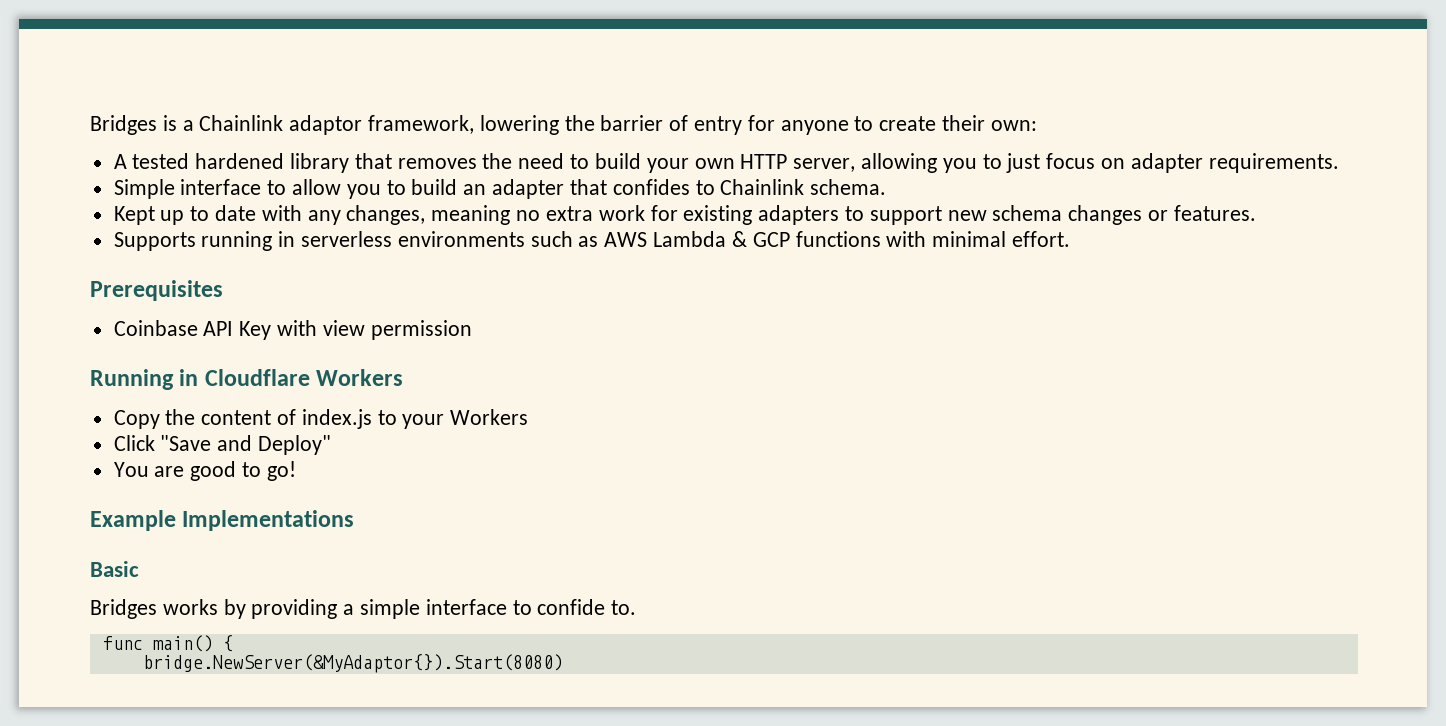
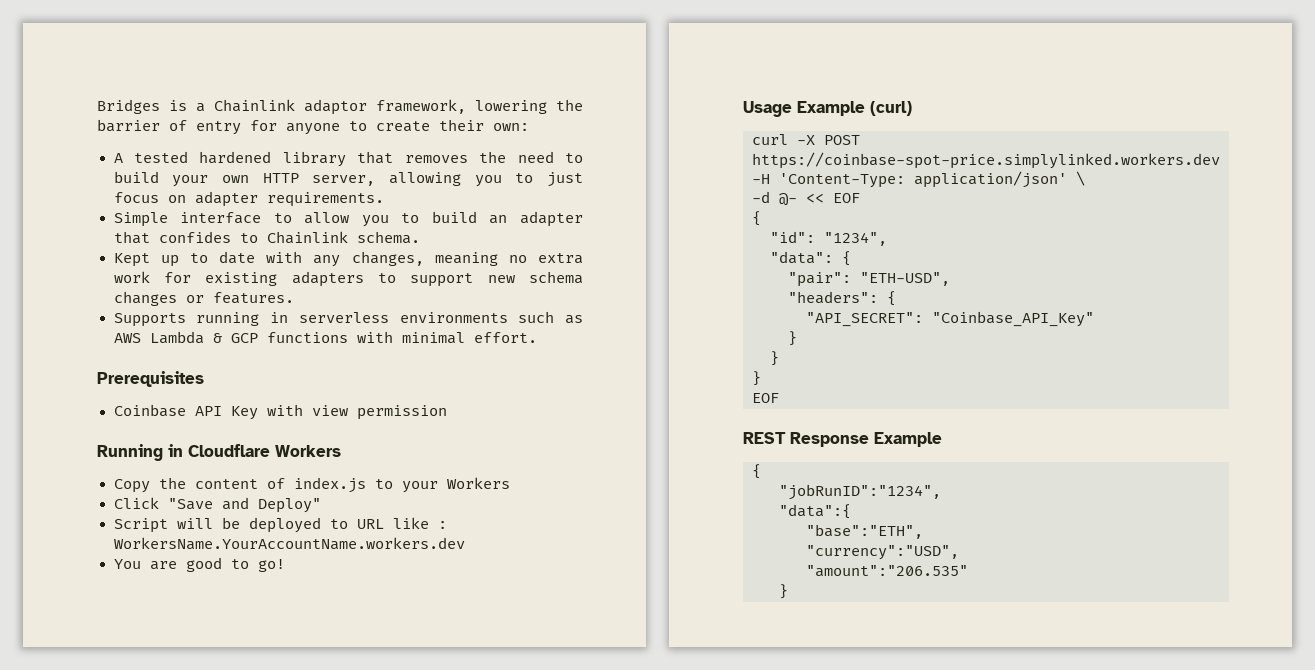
(332, 445) none -> [113,517,447,533] [113,537,465,550] // Script will be deployed to URL like : WorkersName.YourAccountName.workers.dev
[90,510,355,531] [90,561,139,577] [90,599,637,619] [102,635,233,652] [142,654,563,673] Example Implementations // Basic // Bridges works by providing a simple interface to confide to. // func main() { // bridge.NewServer(&MyAdaptor{}).Start(8080) -> [743,101,912,117] [752,134,860,145] [752,152,1220,169] [752,171,1085,188] [752,191,860,206] [752,211,761,226] [770,231,887,246] [770,251,851,266] [788,272,950,287] [788,291,896,306] [806,311,1094,327] [788,331,797,346] [770,351,779,366] [752,371,761,386] [752,393,779,403] [743,432,942,447] [752,464,761,479] [779,484,941,500] [779,504,851,519] [806,524,923,539] [806,545,959,560] [806,565,968,577] [779,584,788,599] Usage Example (curl) // curl -X POST https://coinbase-spot-price.simplylinked.workers.dev -H 'Content-Type: application/json' \ // -d @- << EOF // { // "id": "1234", // "data": { // "pair": "ETH-USD", // "headers": { // "API_SECRET": "Coinbase_API_Key" // } // } // } // EOF // REST Response Example // { // "jobRunID":"1234", // "data":{ // "base":"ETH", // "currency":"USD", // "amount":"206.535" // }

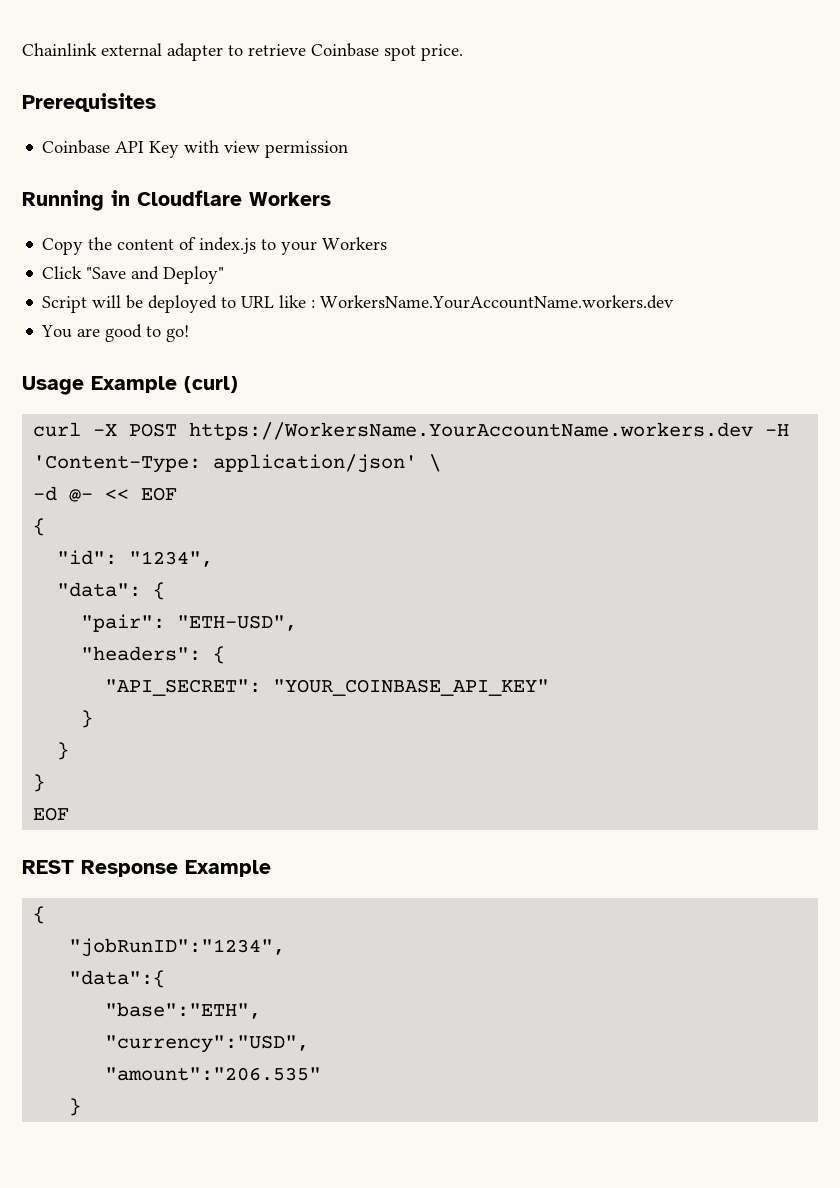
[97,99,583,115] [97,119,529,135] [113,151,583,167] [113,171,583,187] [113,191,384,207] [113,211,583,227] [113,231,420,244] [113,251,583,267] [113,271,583,287] [113,291,294,306] [113,311,583,327] [113,331,537,344] Bridges is a Chainlink adaptor framework, lowering the barrier of entry for anyone to create their own: // A tested hardened library that removes the need to build your own HTTP server, allowing you to just focus on adapter requirements. // Simple interface to allow you to build an adapter that confides to Chainlink schema. // Kept up to date with any changes, meaning no extra work for existing adapters to support new schema changes or features. // Supports running in serverless environments such as AWS Lambda & GCP functions with minimal effort. -> [22,43,463,61] Chainlink external adapter to retrieve Coinbase spot price.
[752,152,1220,169] https://coinbase-spot-price.simplylinked.workers.dev -> [189,422,754,440] https://WorkersName.YourAccountName.workers.dev
[932,311,1094,327] "Coinbase_API_Key" -> [273,679,550,696] "YOUR_COINBASE_API_KEY"

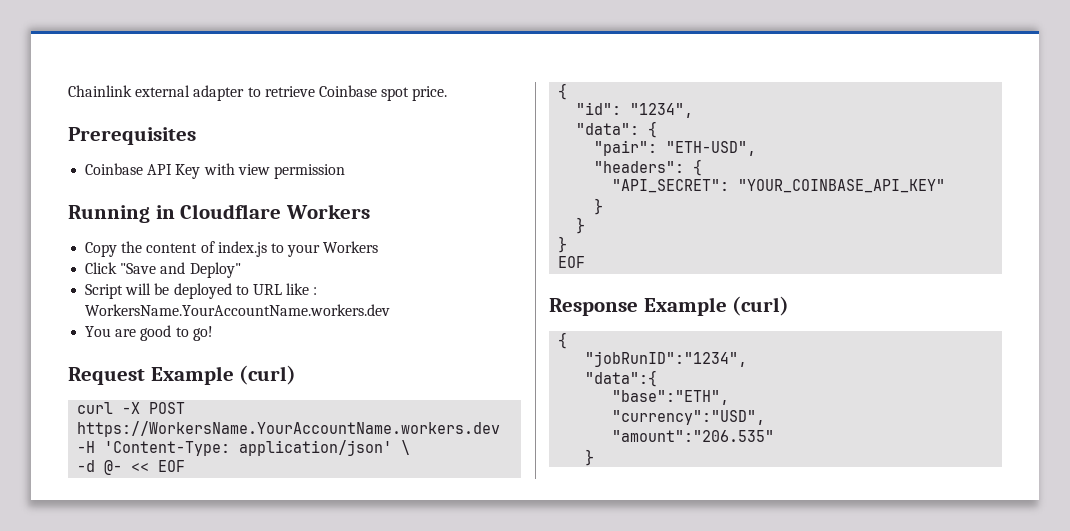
[22,376,84,395] Usage -> [68,367,145,385] Request
[22,860,74,874] REST -> (586, 262) none
(271, 868) none -> [732,296,790,316] (curl)

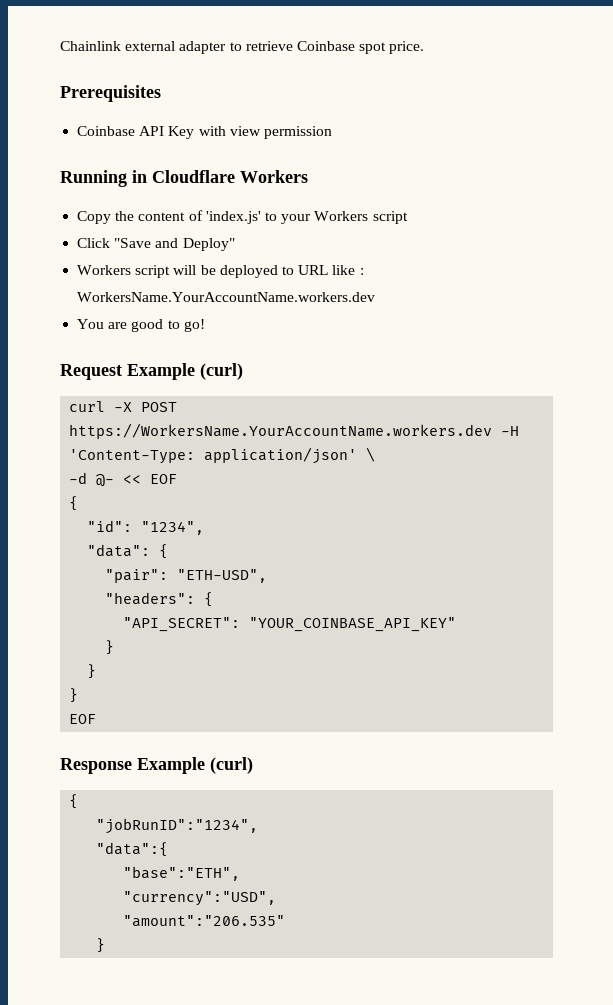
[217,241,267,257] index.js -> [205,211,261,224] 'index.js'
(379, 247) none -> [372,211,408,224] script
[85,284,124,299] Script -> [77,265,171,278] Workers script

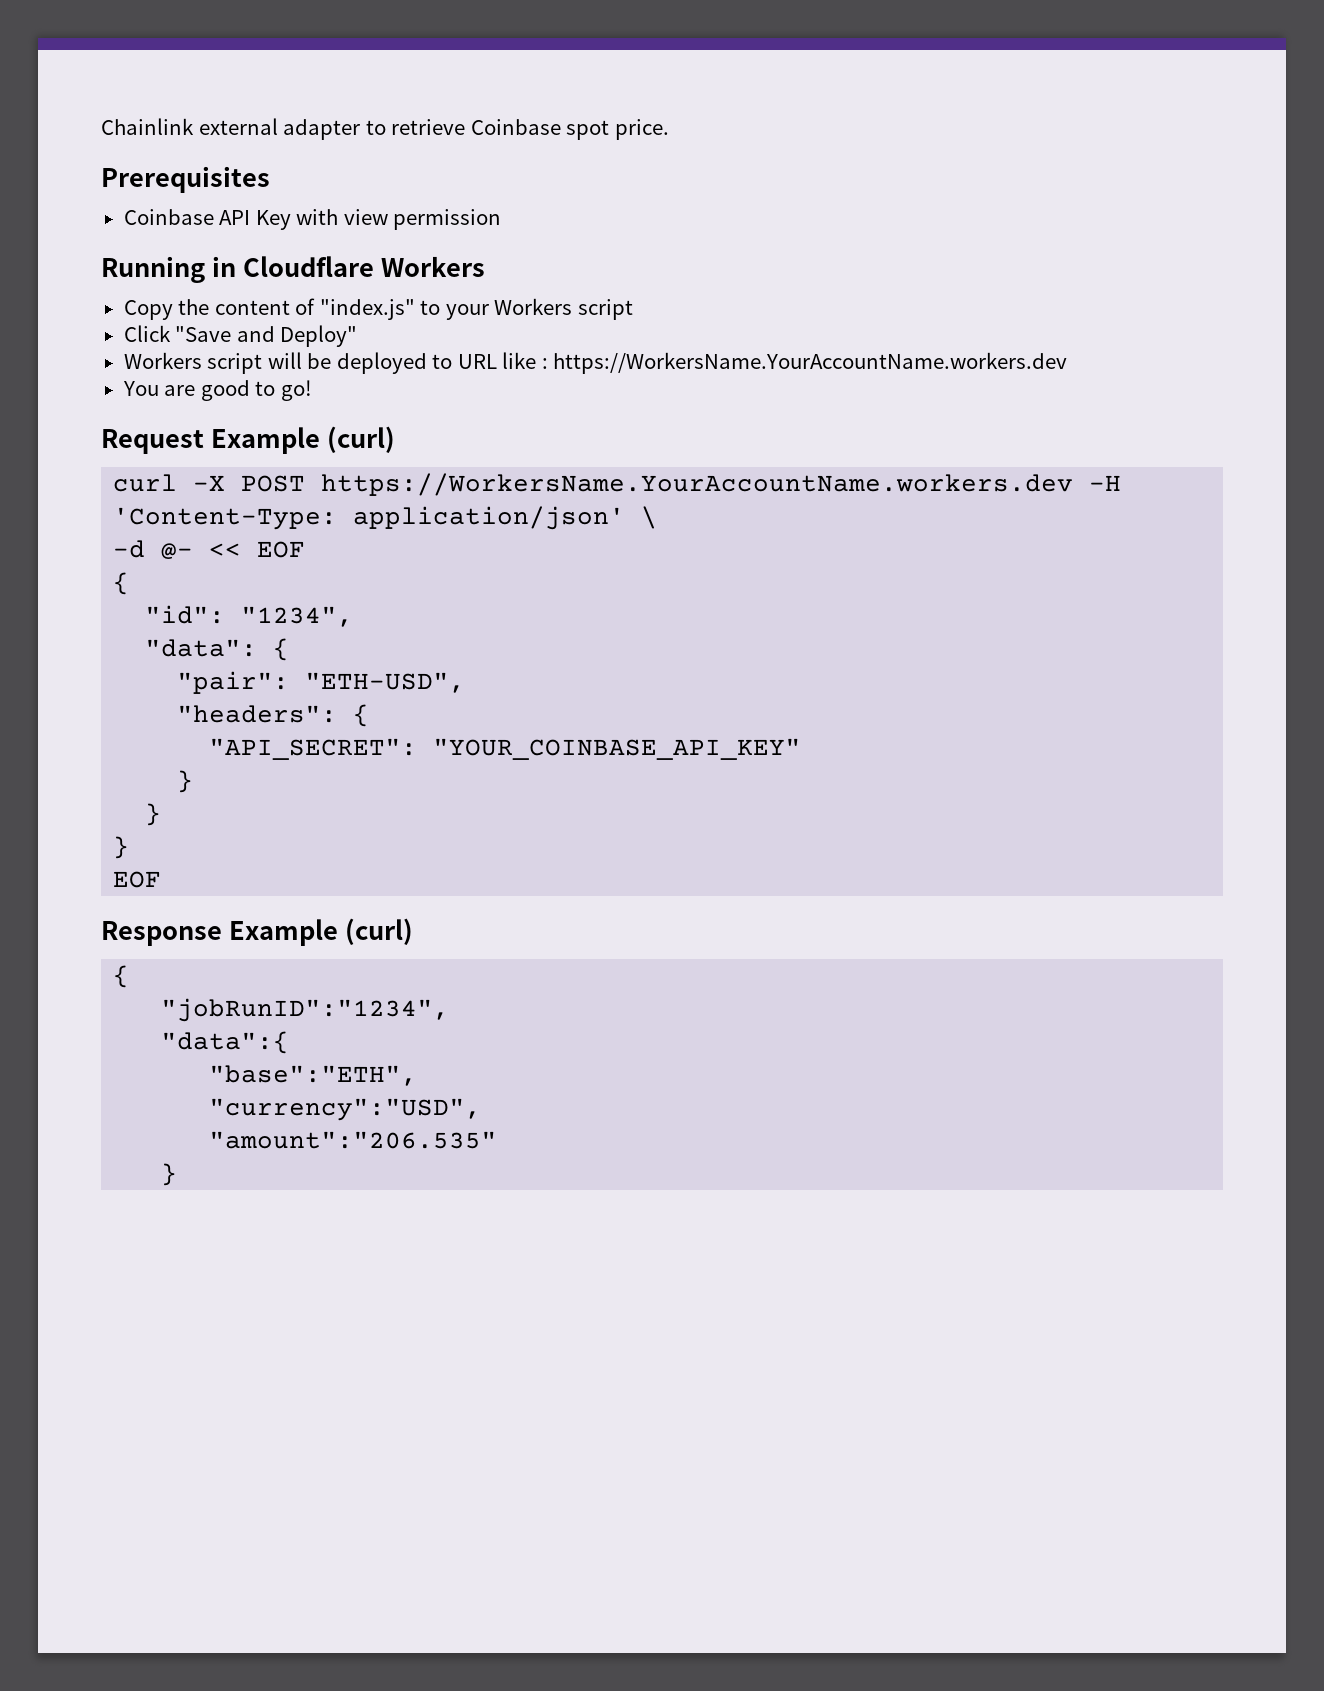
[205,211,261,224] 'index.js' -> [319,299,415,320] "index.js"
[77,292,376,302] WorkersName.YourAccountName.workers.dev -> [553,352,1068,374] https://WorkersName.YourAccountName.workers.dev

